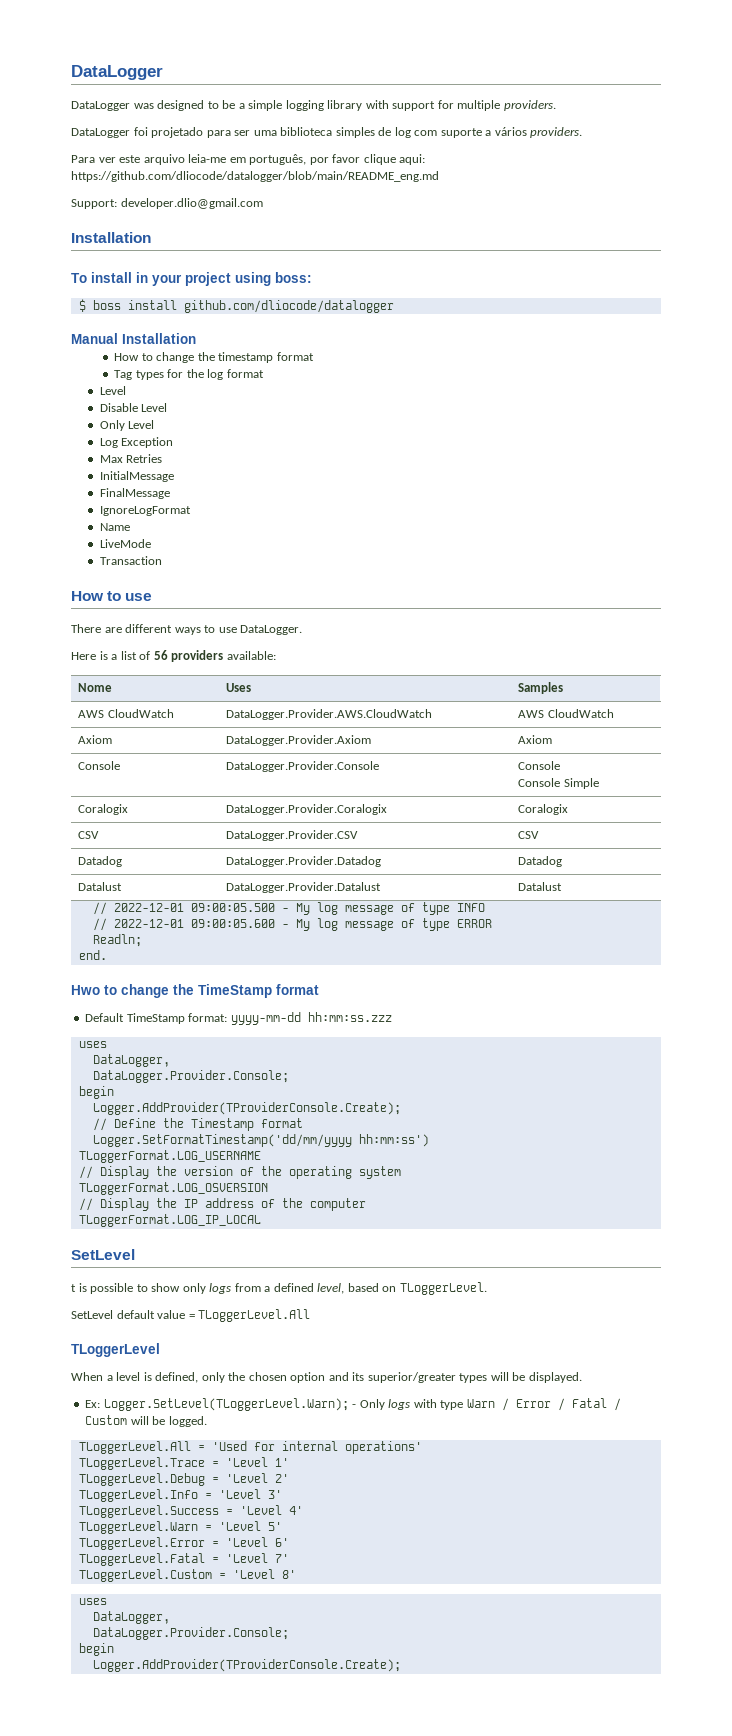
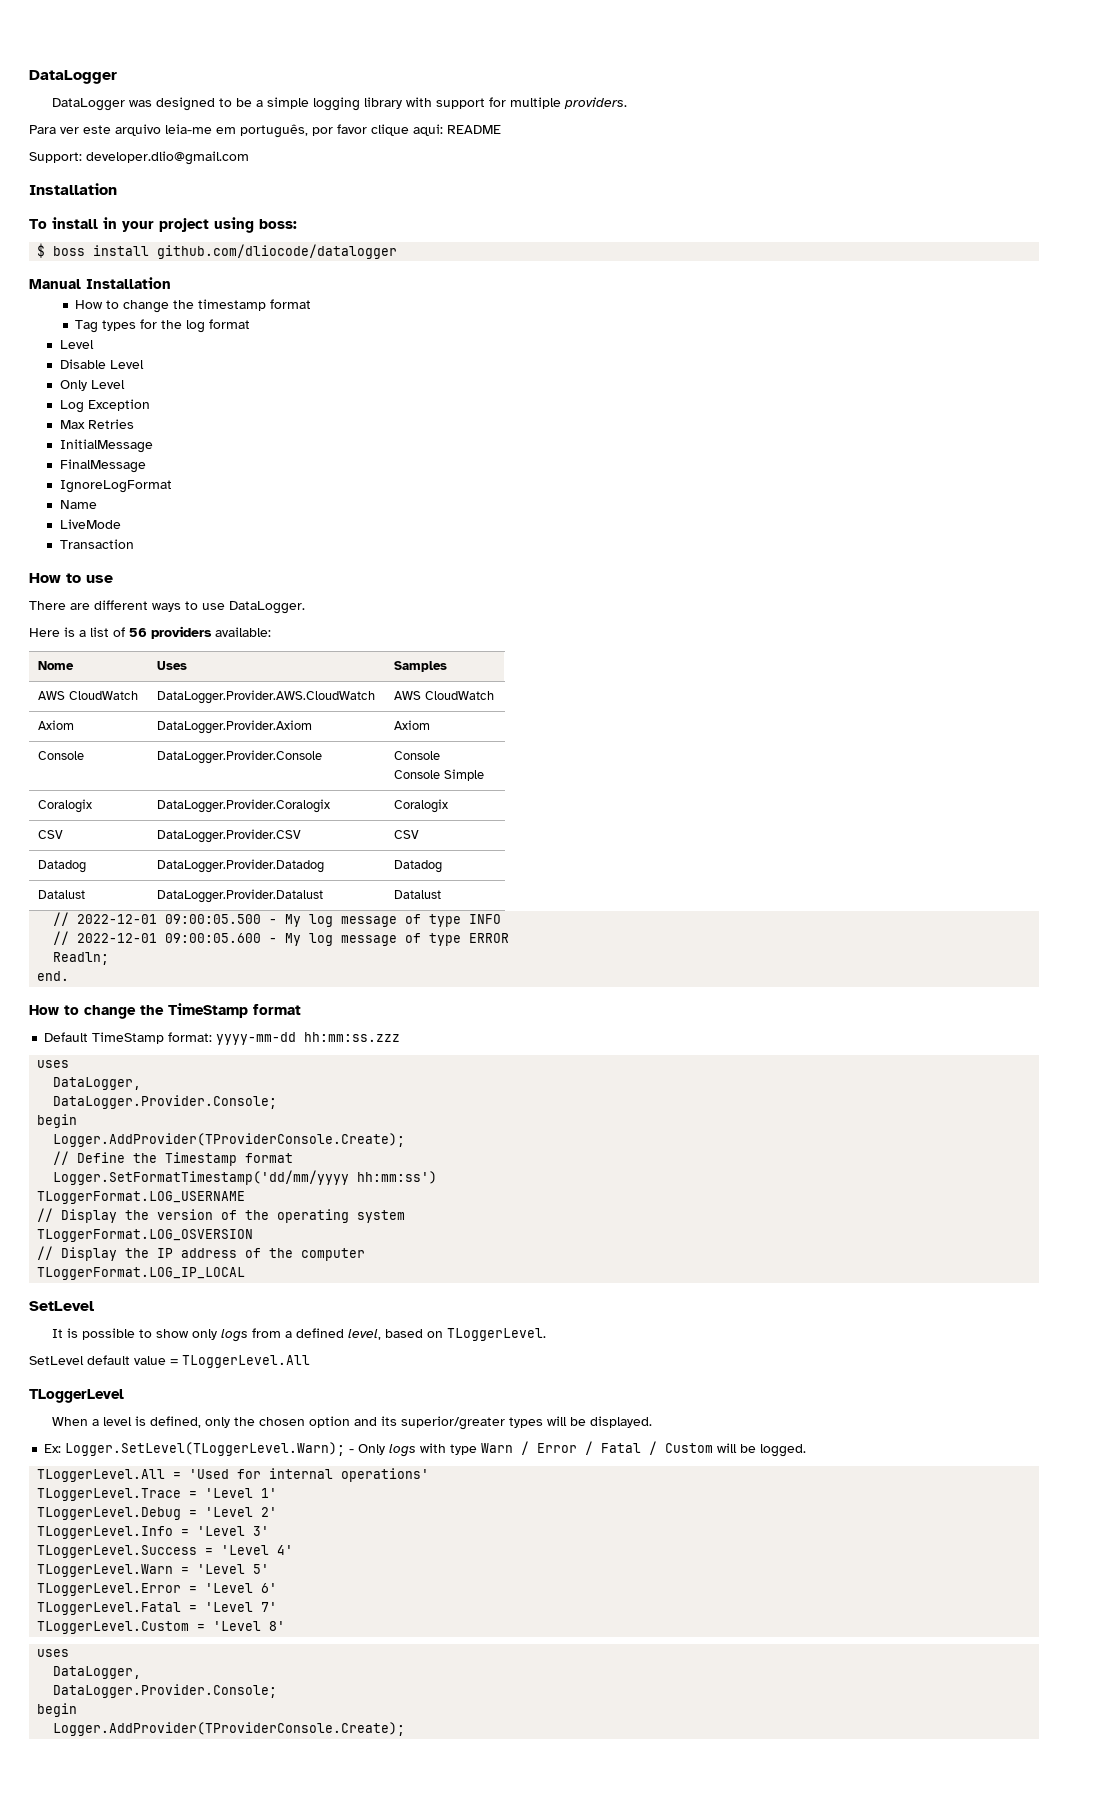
[71,127,583,138] // DataLogger foi projetado para ser uma biblioteca simples de log com suporte a vários providers. -> (628, 103) none
[71,171,439,182] https://github.com/dliocode/datalogger/blob/main/README_eng.md -> [447,125,501,134] README
[71,985,100,995] Hwo -> [29,1005,59,1015] How
[71,1284,76,1292] t -> [52,1329,64,1338] It

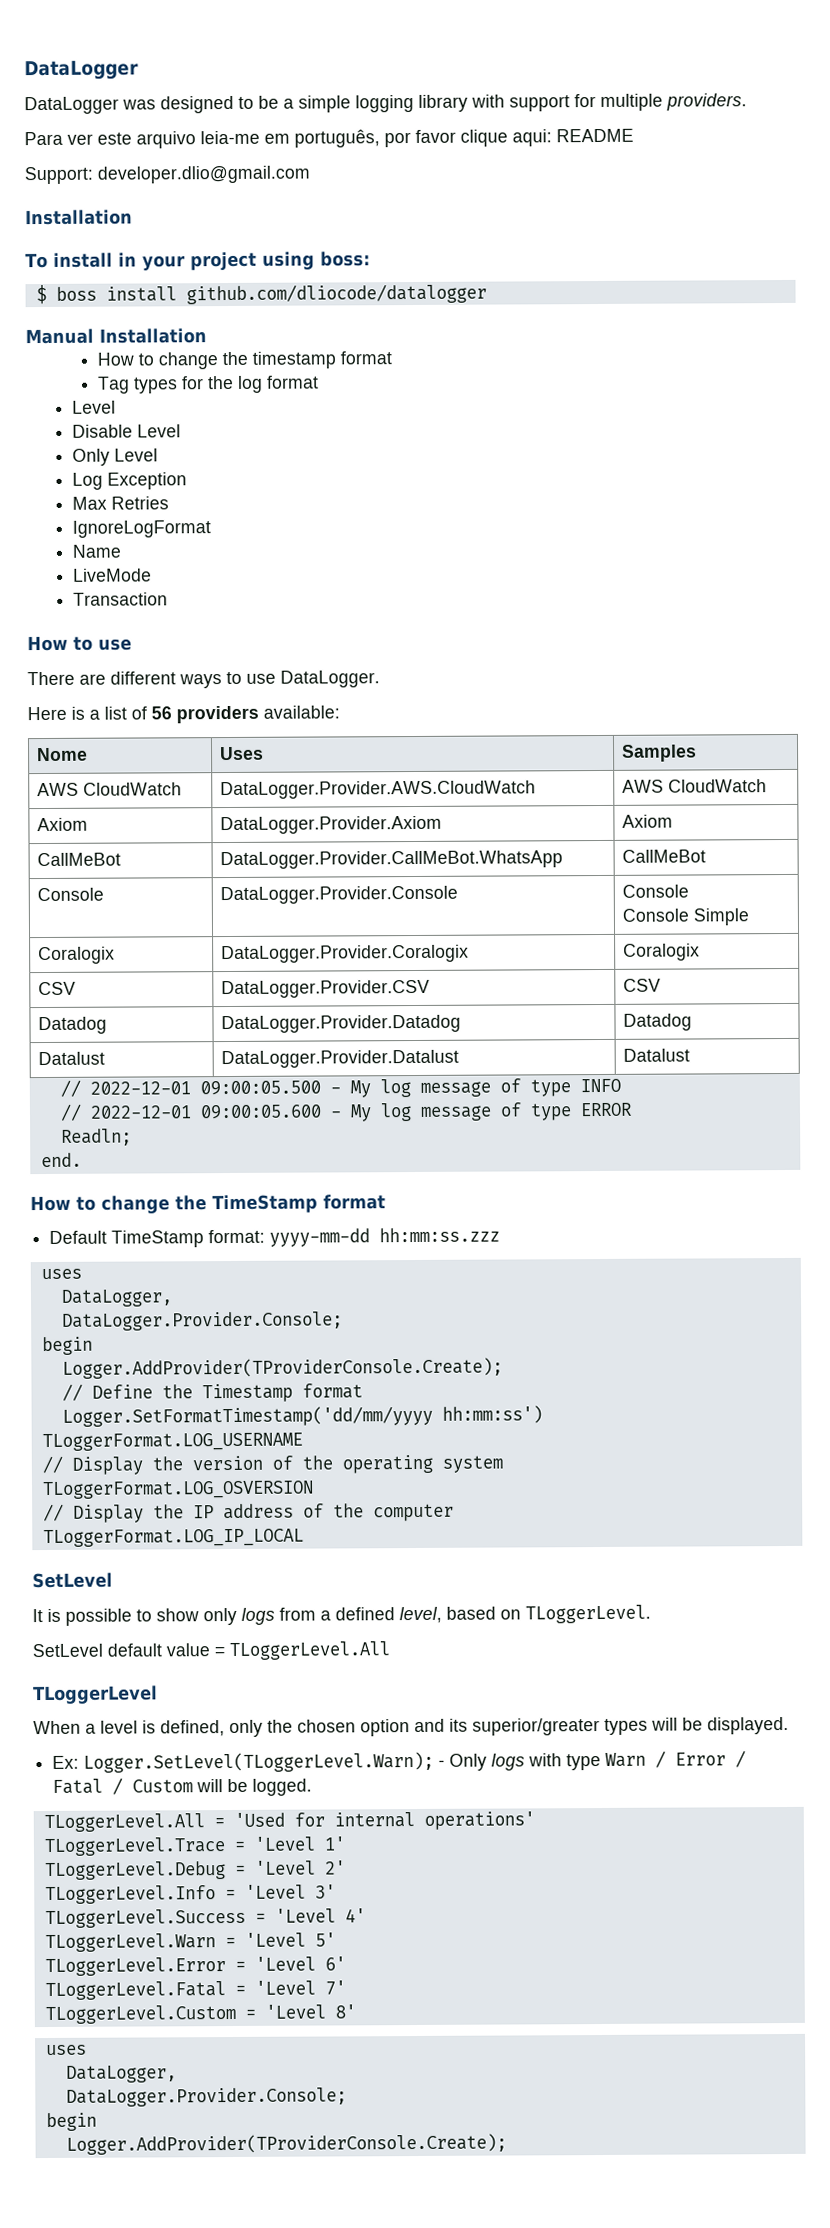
[59,439,153,453] [59,459,146,473] // InitialMessage // FinalMessage -> (169, 503) none
(431, 725) none -> [37,852,122,867] [220,850,564,870] [622,849,707,863] // CallMeBot | DataLogger.Provider.CallMeBot.WhatsApp | CallMeBot

